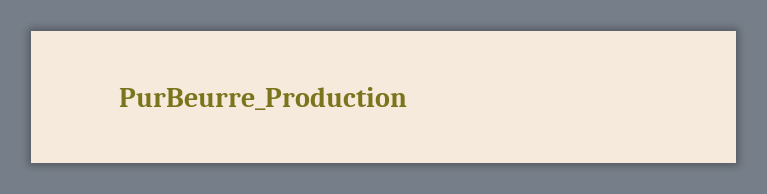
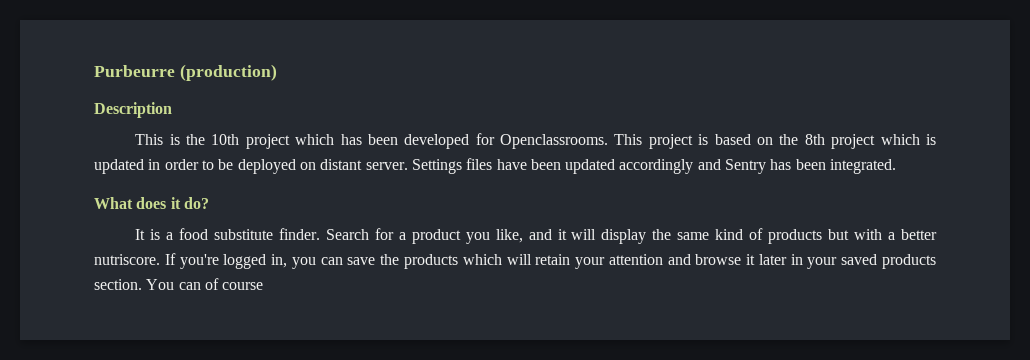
[119,87,407,110] PurBeurre_Production -> [94,64,277,81] [94,102,172,118] [135,133,937,149] [94,158,897,174] [94,197,209,209] [135,228,938,244] [94,253,936,269] [94,278,264,290] Purbeurre (production) // Description // This is the 10th project which has been developed for Openclassrooms. This project is based on the 8th project which is updated in order to be deployed on distant server. Settings files have been updated accordingly and Sentry has been integrated. // What does it do? // It is a food substitute finder. Search for a product you like, and it will display the same kind of products but with a better nutriscore. If you're logged in, you can save the products which will retain your attention and browse it later in your saved products section. You can of course

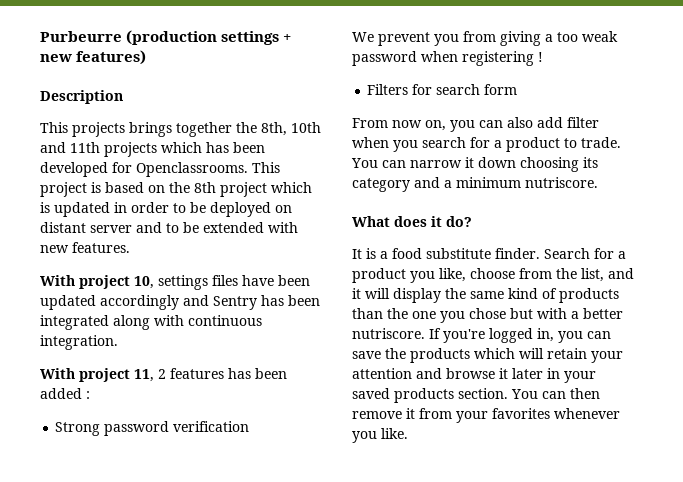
[179,64,277,81] [94,102,172,118] [135,134,290,149] (production) // Description // This is the 10th project -> [126,30,292,45] [40,50,147,65] [40,90,123,104] [40,122,321,137] [40,142,157,157] (production settings + new features) // Description // This projects brings together the 8th, 10th and 11th projects
[365,159,462,174] server. Settings -> [90,222,298,233] [40,242,130,253] [40,275,208,290] server and to be extended with new features. // With project 10, settings
[830,159,897,174] integrated. -> [40,315,262,330] [40,335,118,350] [40,368,287,382] [40,388,90,399] [55,421,250,436] [352,31,618,46] [352,51,543,66] [367,84,518,95] [352,117,599,132] [352,137,621,152] [351,157,598,172] [352,177,598,192] integrated along with continuous integration. // With project 11, 2 features has been added : // Strong password verification // We prevent you from giving a too weak password when registering ! // Filters for search form // From now on, you can also add filter when you search for a product to trade. You can narrow it down choosing its category and a minimum nutriscore.
(523, 236) none -> [470,268,604,282] choose from the list,
(823, 236) none -> [352,308,506,323] than the one you chose
[204,278,264,290] of course -> [570,388,600,399] [352,408,620,423] [352,428,408,443] then remove it from your favorites whenever you like.

